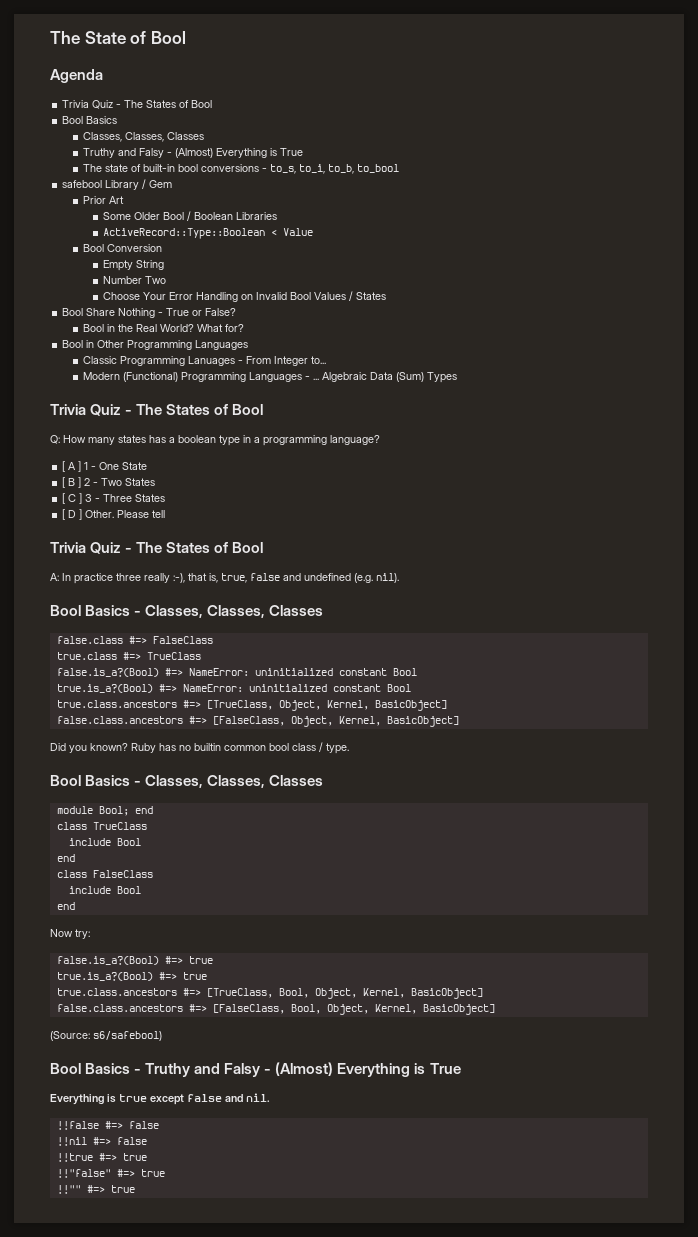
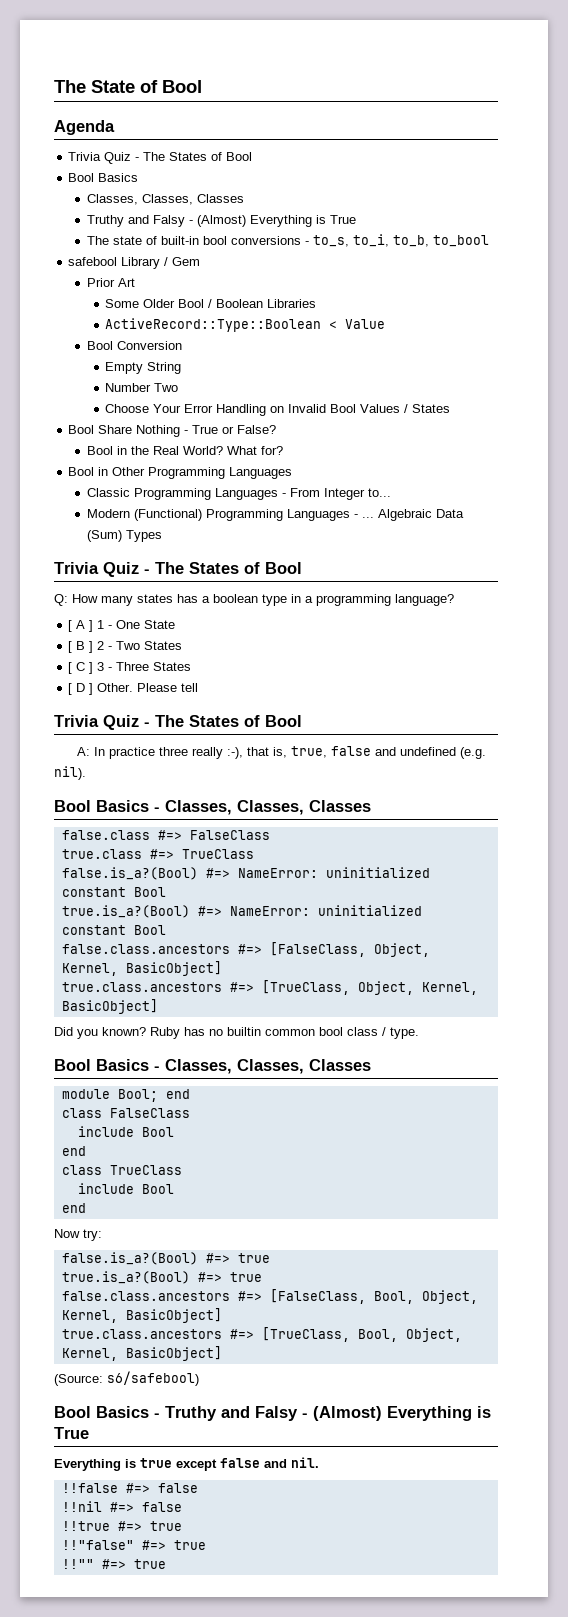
[187,356,235,366] Lanuages -> [214,488,278,500] Languages
[56,700,447,711] [56,716,285,726] true.class.ancestors #=> [TrueClass, Object, Kernel, BasicObject] // false.class.ancestors #=> [FalseClass, -> [61,942,430,957] [61,961,222,976] [61,980,350,995] false.class.ancestors #=> [FalseClass, Object, Kernel, BasicObject] // true.class.ancestors #=> [TrueClass,
[92,822,147,830] TrueClass -> [109,1108,190,1118] FalseClass
[92,870,153,878] FalseClass -> [109,1165,182,1175] TrueClass
[56,988,483,999] [56,1004,285,1014] true.class.ancestors #=> [TrueClass, Bool, Object, Kernel, BasicObject] // false.class.ancestors #=> [FalseClass, -> [61,1289,478,1304] [61,1308,222,1323] [61,1327,350,1342] false.class.ancestors #=> [FalseClass, Bool, Object, Kernel, BasicObject] // true.class.ancestors #=> [TrueClass,

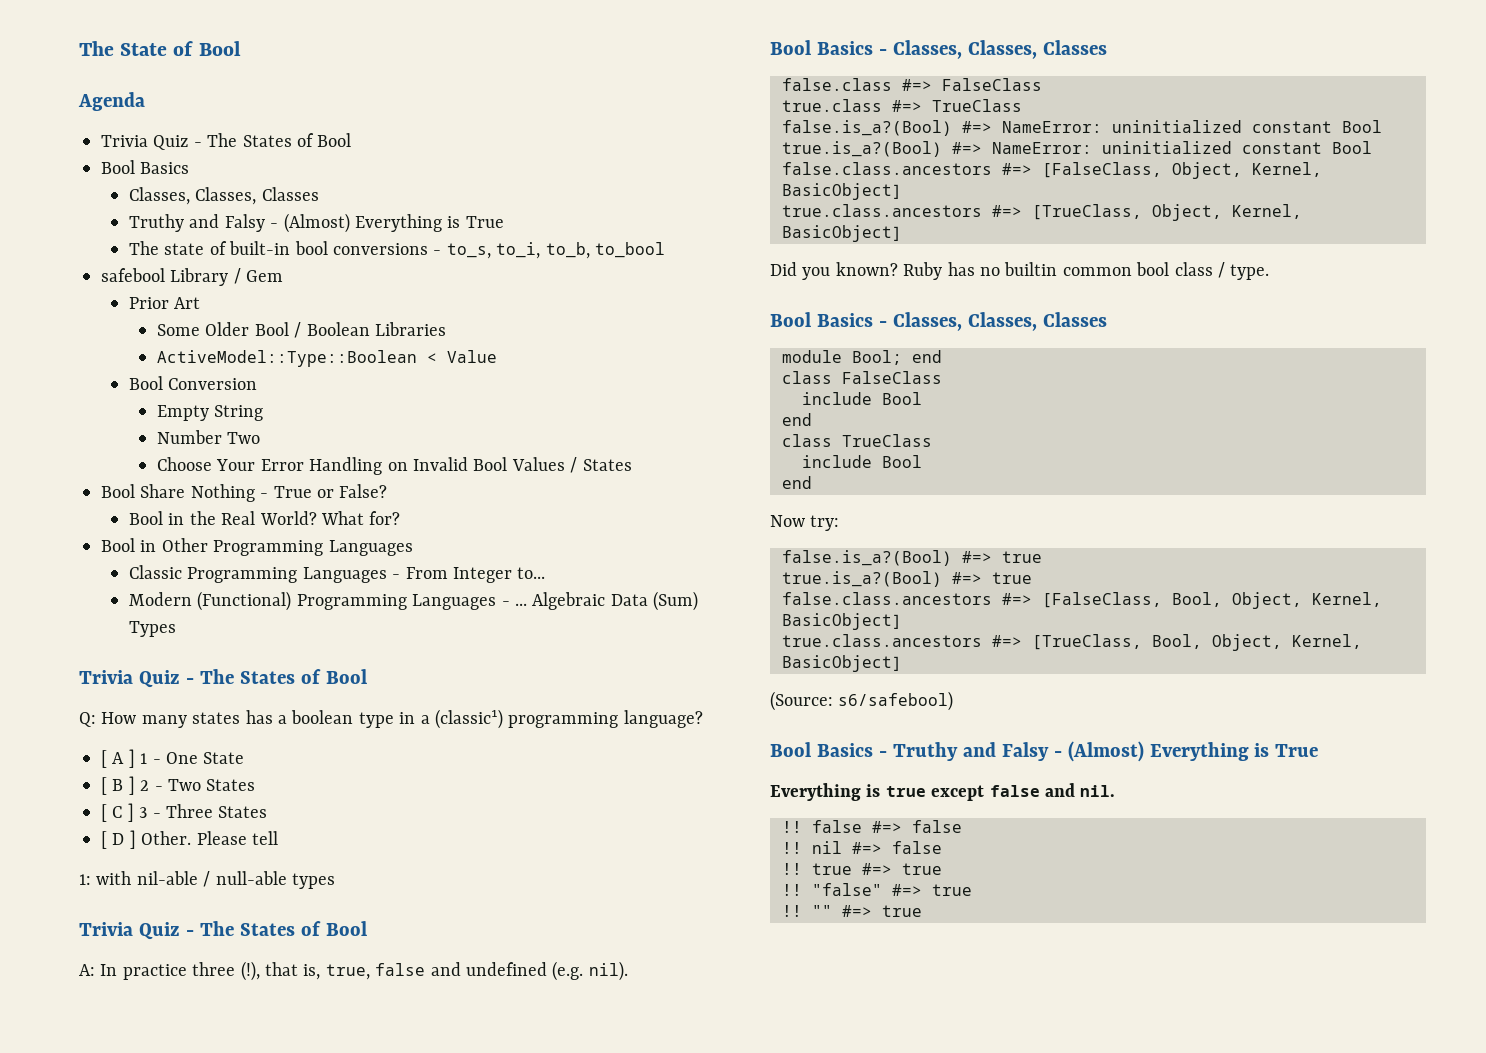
[105,318,322,332] ActiveRecord::Type::Boolean -> [156,350,417,367] ActiveModel::Type::Boolean
(313, 599) none -> [434,709,503,729] (classic¹)
(199, 687) none -> [79,871,335,889] // 1: with nil-able / null-able types
[191,747,243,759] really :-), -> [240,961,260,981] (!),
[61,1483,198,1493] [61,1501,182,1512] [61,1521,182,1531] [61,1540,206,1550] [61,1559,94,1569] !!false #=> false // !!nil #=> false // !!true #=> true // !!"false" #=> true // !!"" -> [782,820,962,833] [782,841,942,854] [782,863,942,875] [782,883,972,896] [782,905,832,917] !! false #=> false // !! nil #=> false // !! true #=> true // !! "false" #=> true // !! ""

